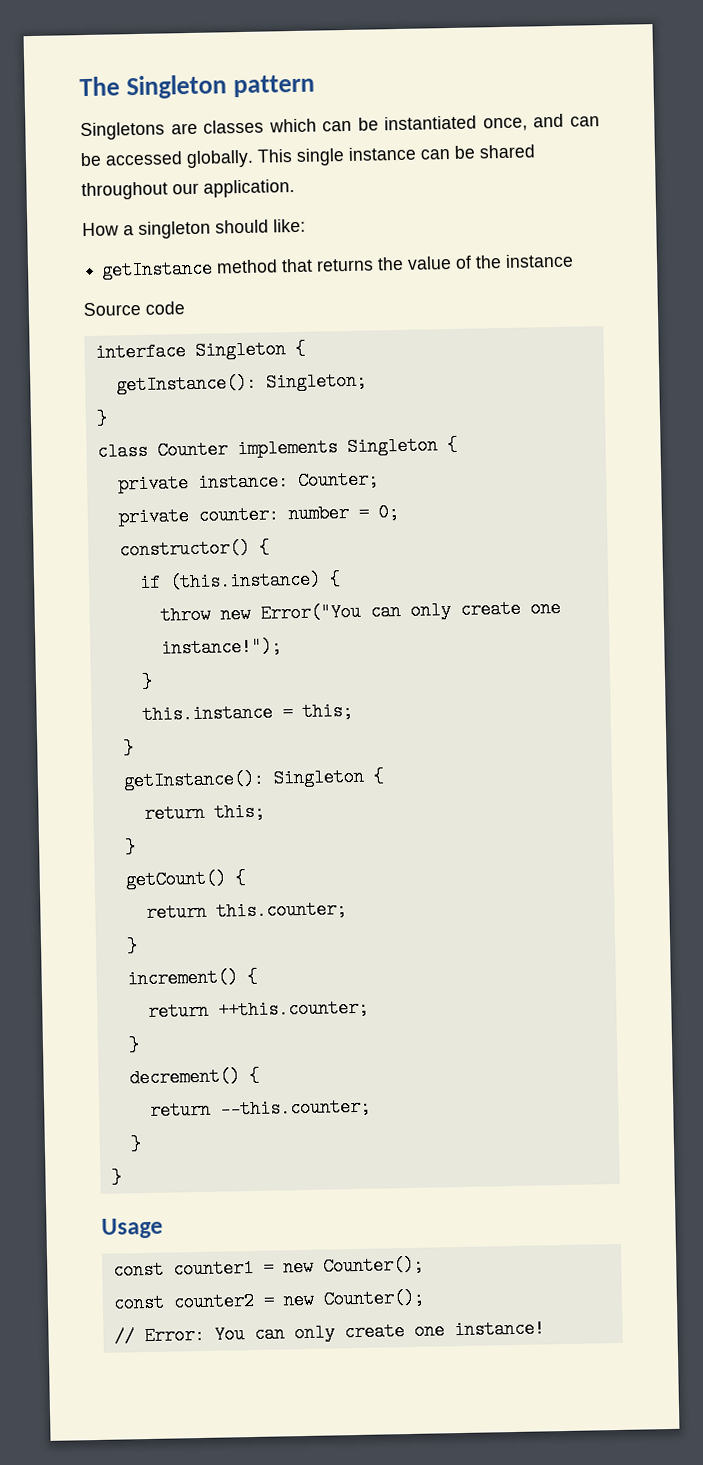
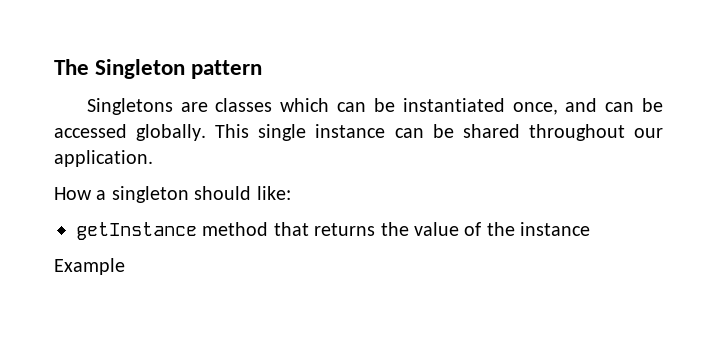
[83,301,185,317] [94,339,306,362] [115,371,367,395] [95,409,108,428] [96,435,458,461] [117,470,379,494] [117,503,399,527] [118,538,270,560] [138,570,341,593] [159,598,561,625] [160,637,282,658] [140,672,153,692] [141,701,353,725] [122,739,134,758] [122,767,385,791] [143,802,265,824] [123,838,136,857] [124,869,246,890] [145,900,347,922] [125,937,138,956] [126,967,258,989] [147,998,369,1021] [127,1036,140,1055] [128,1066,260,1088] [149,1097,371,1120] [129,1135,142,1154] [110,1168,122,1187] [101,1217,163,1239] [112,1255,424,1280] [112,1288,425,1313] [113,1319,545,1346] Source code // interface Singleton { // getInstance(): Singleton; // } // class Counter implements Singleton { // private instance: Counter; // private counter: number = 0; // constructor() { // if (this.instance) { // throw new Error("You can only create one instance!"); // } // this.instance = this; // } // getInstance(): Singleton { // return this; // } // getCount() { // return this.counter; // } // increment() { // return ++this.counter; // } // decrement() { // return --this.counter; // } // } // Usage // const counter1 = new Counter(); // const counter2 = new Counter(); // // Error: You can only create one instance! -> [54,258,125,275] Example

